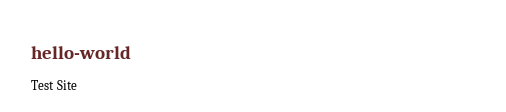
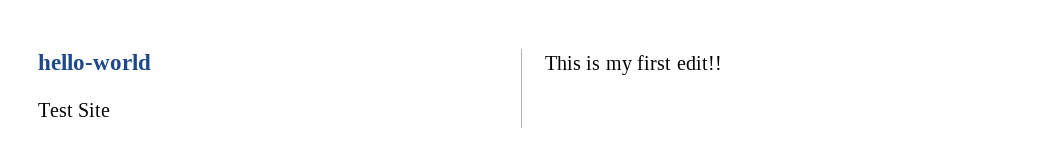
(77, 85) none -> [545,55,722,75] // This is my first edit!!

